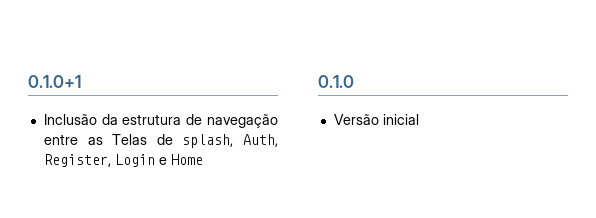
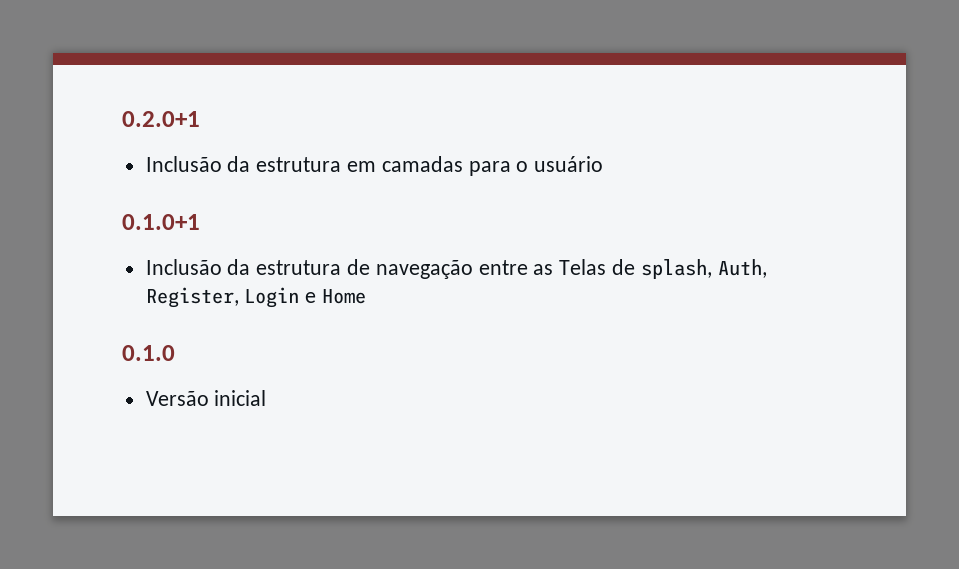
(28, 81) none -> [122,111,200,127] [145,156,604,176] 0.2.0+1 // Inclusão da estrutura em camadas para o usuário //

